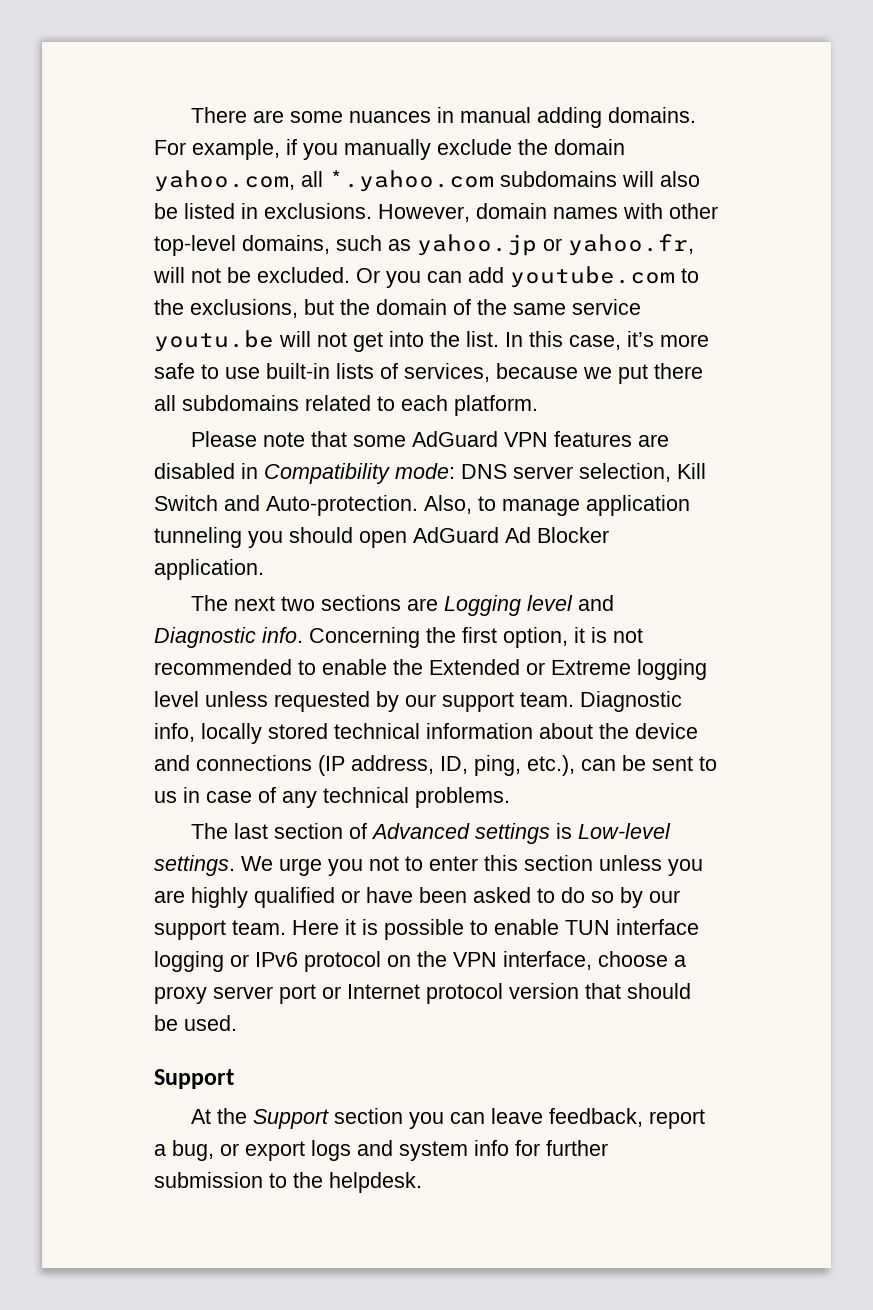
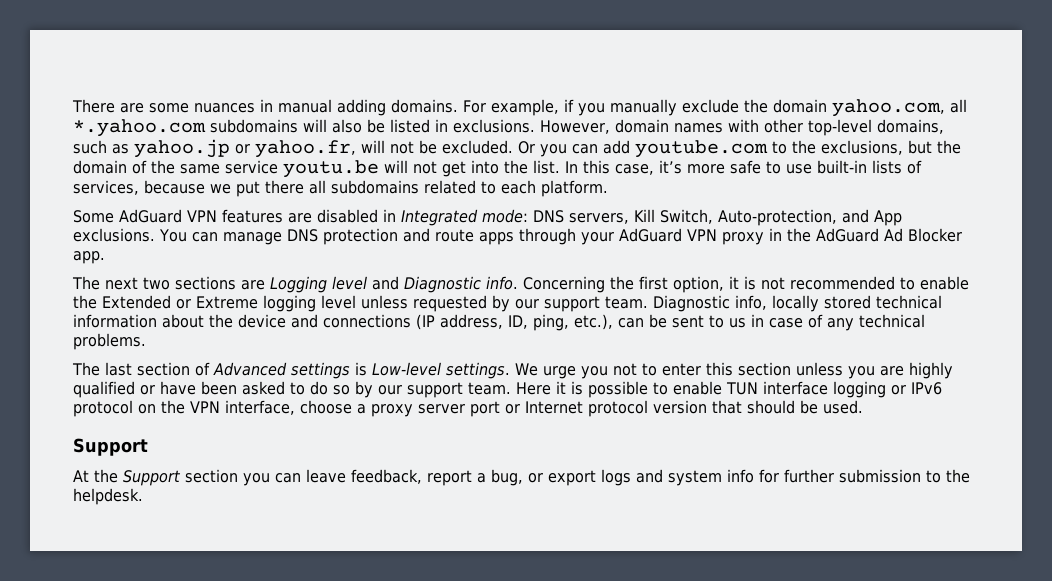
[190,431,406,447] Please note that some -> [73,210,114,223] Some
[264,463,390,484] Compatibility -> [401,209,478,226] Integrated
[513,463,706,482] [154,495,690,516] [154,527,407,548] server selection, Kill Switch and Auto-protection. Also, to manage application tunneling you should open -> [569,209,902,226] [73,228,811,245] servers, Kill Switch, Auto-protection, and App exclusions. You can manage DNS protection and route apps through your AdGuard VPN proxy in the
[154,559,264,580] application. -> [73,251,105,264] app.

